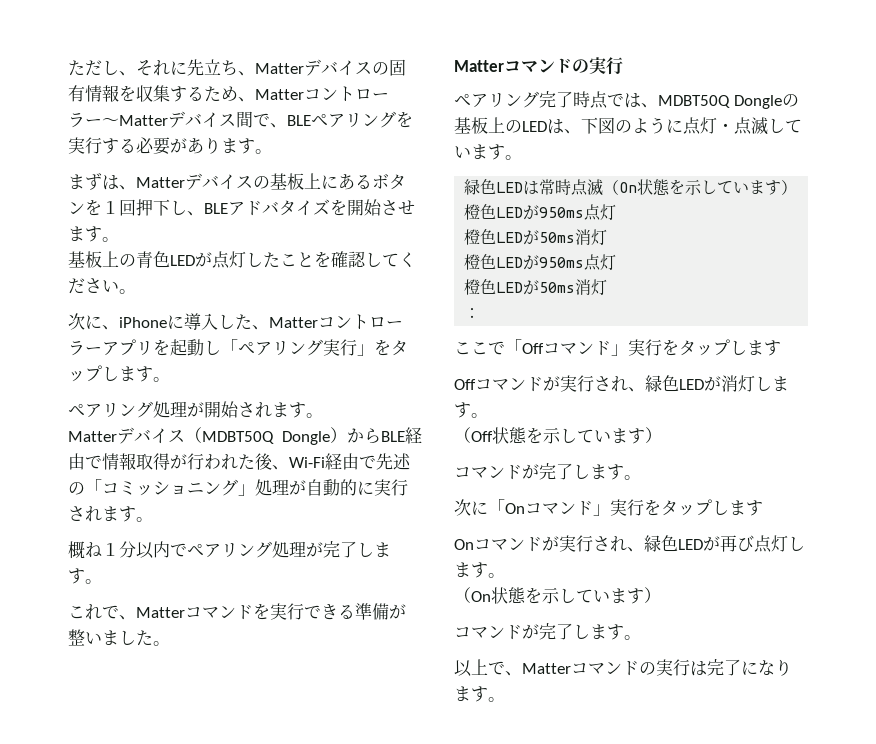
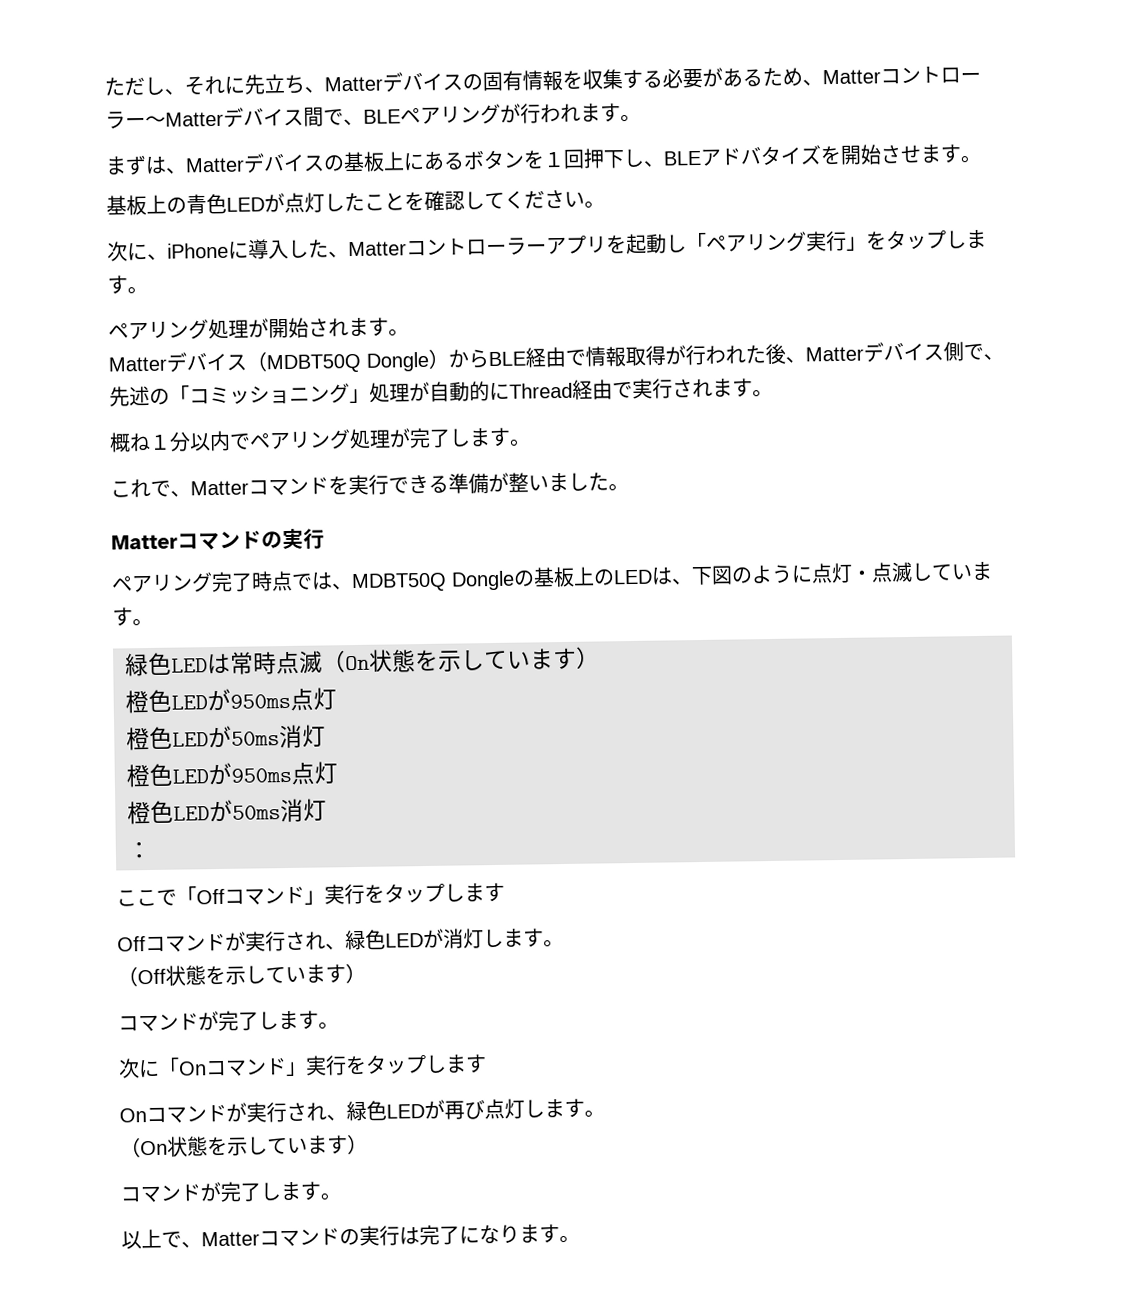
(204, 93) none -> [662,67,763,89] 必要がある
[396,111,413,128] [68,137,221,155] を実行する必要があり -> [500,103,581,124] が行われ
[289,453,376,470] Wi-Fi経由で -> [805,341,1004,363] Matterデバイス側で、
(374, 488) none -> [509,379,633,400] Thread経由で

